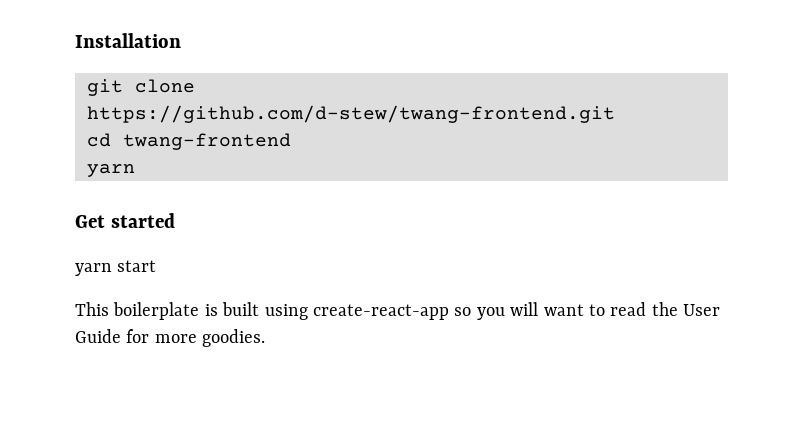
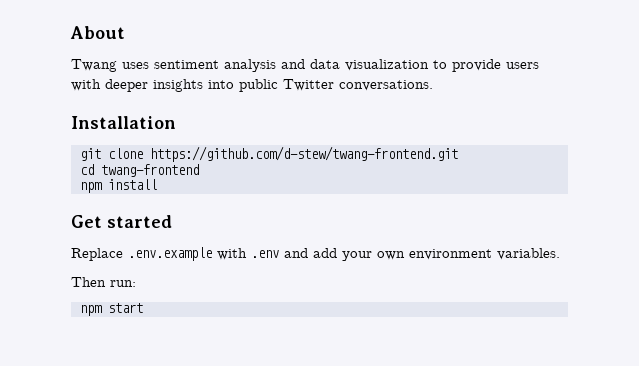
(75, 40) none -> [70,26,125,39] [71,59,539,72] [71,79,433,92] About // Twang uses sentiment analysis and data visualization to provide users with deeper insights into public Twitter conversations. //
[87,164,135,177] yarn -> [79,179,157,193] npm install
[75,260,157,276] [75,302,721,320] [75,329,266,347] yarn start // This boilerplate is built using create-react-app so you will want to read the User Guide for more goodies. -> [71,247,560,261] [71,277,136,287] [79,303,143,316] Replace .env.example with .env and add your own environment variables. // Then run: // npm start

